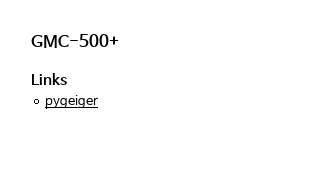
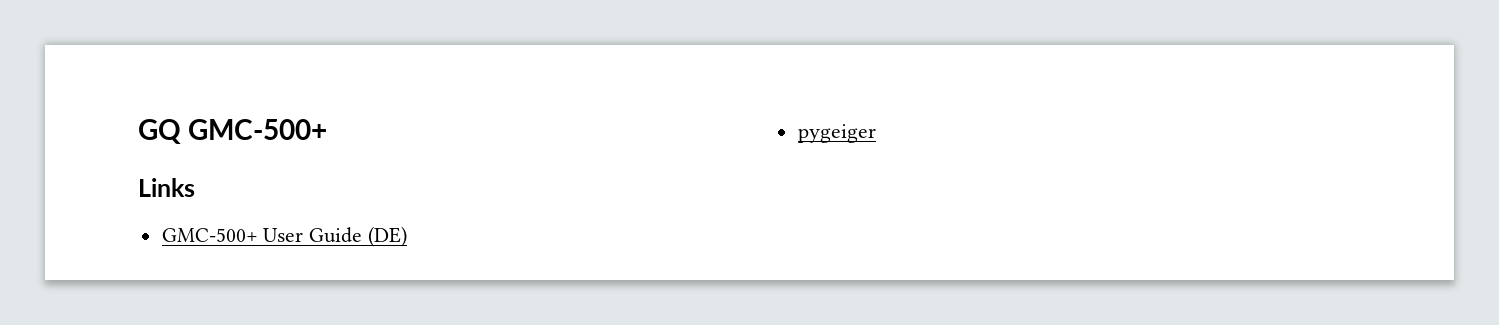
(31, 41) none -> [138,119,181,144] GQ
(67, 79) none -> [161,226,408,247] // GMC-500+ User Guide (DE)

